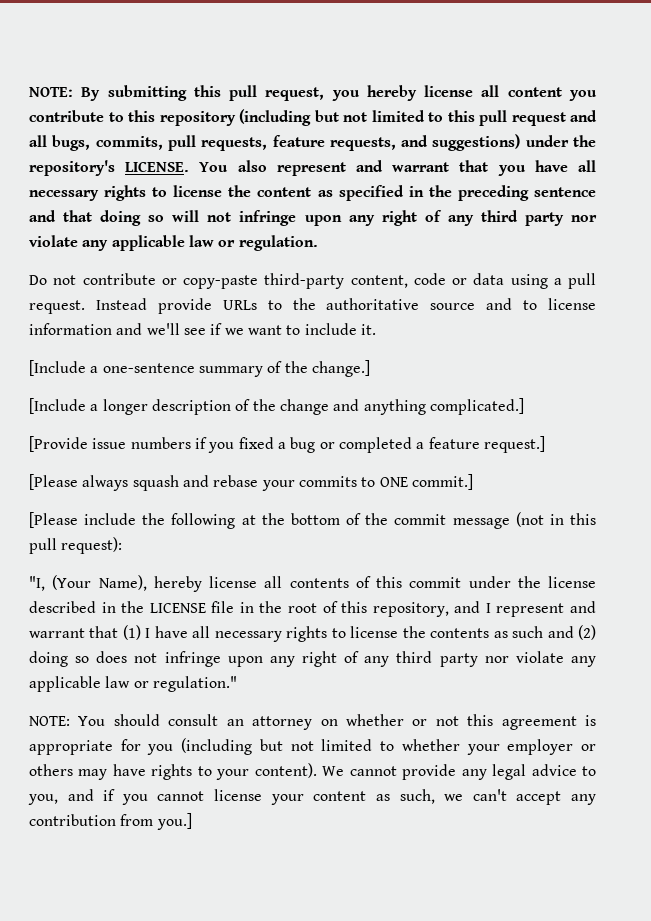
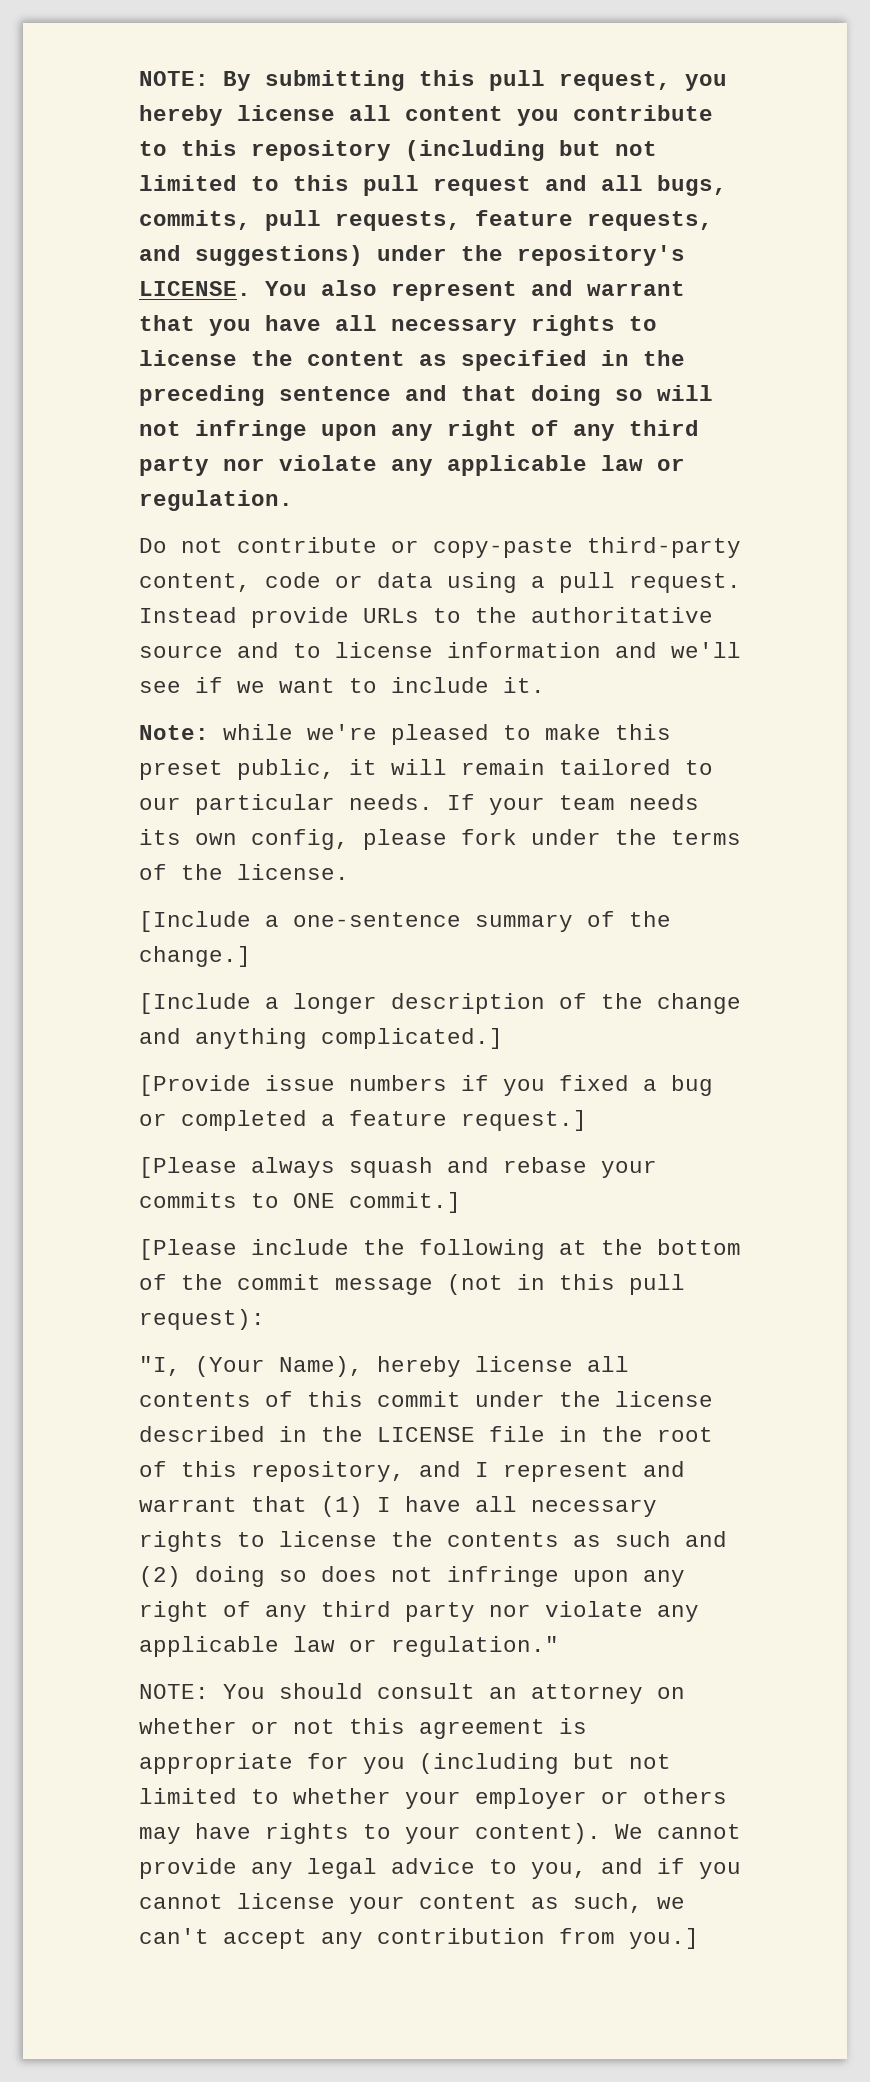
(376, 329) none -> [139,724,671,745] [139,759,713,780] [139,794,699,815] [139,829,741,850] [139,864,349,880] // Note: while we're pleased to make this preset public, it will remain tailored to our particular needs. If your team needs its own config, please fork under the terms of the license.

